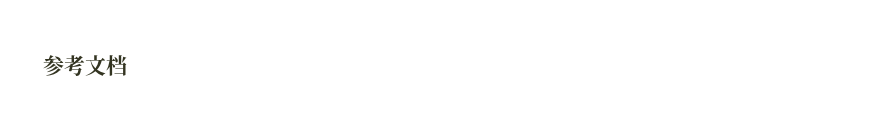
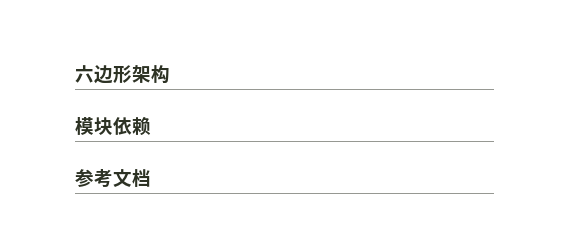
(43, 65) none -> [75,65,170,84] [75,117,151,136] 六边形架构 // 模块依赖 //

